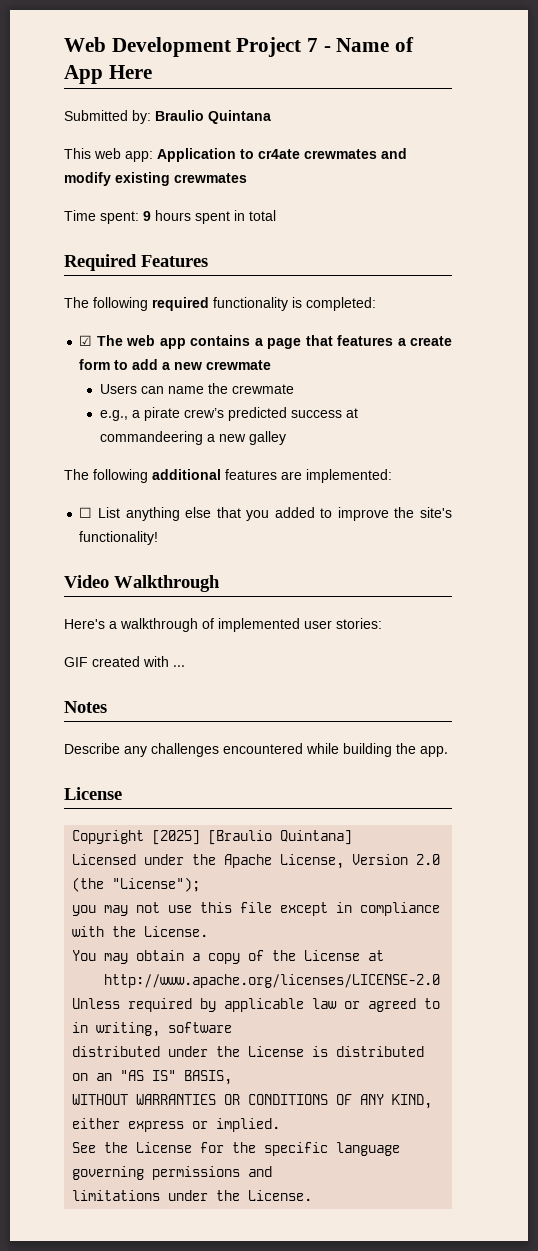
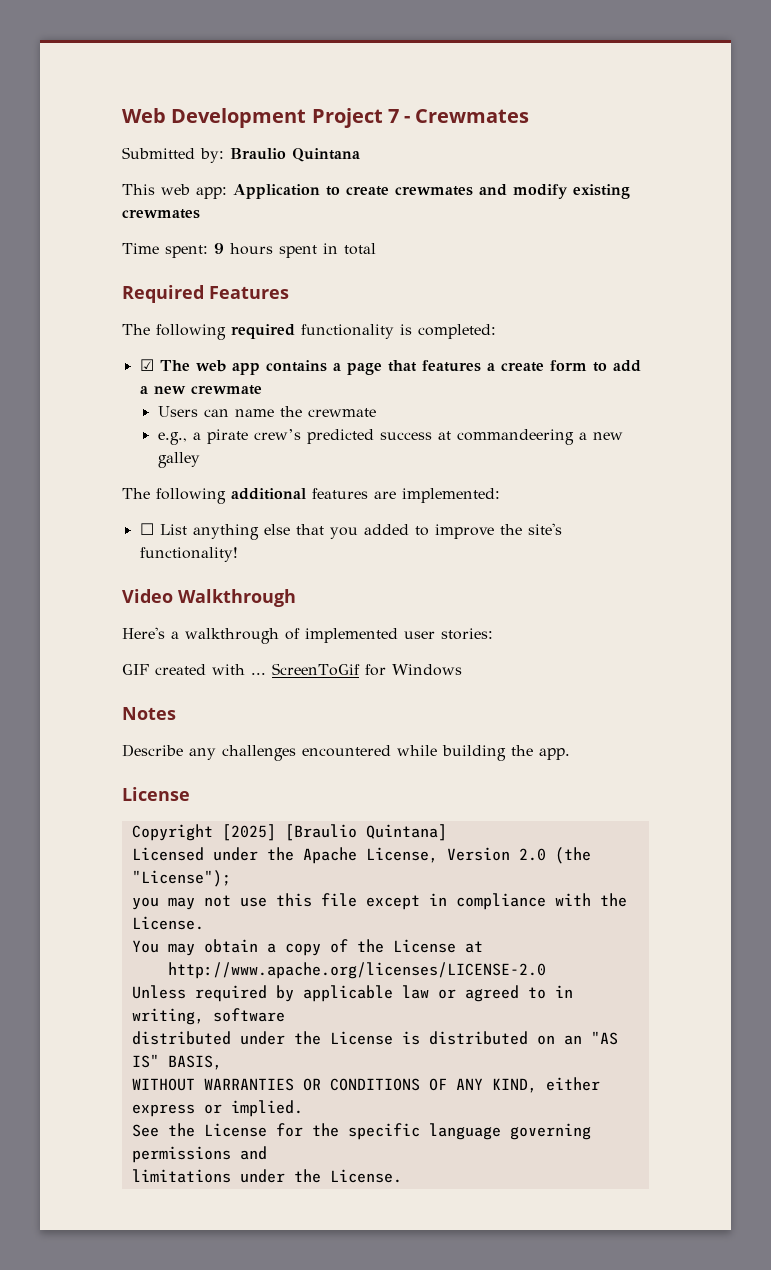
[336,37,415,52] [64,65,152,84] Name of App Here -> [415,109,530,123] Crewmates
[258,149,300,159] cr4ate -> [346,186,389,196] create
(185, 666) none -> [272,663,462,676] ScreenToGif for Windows

